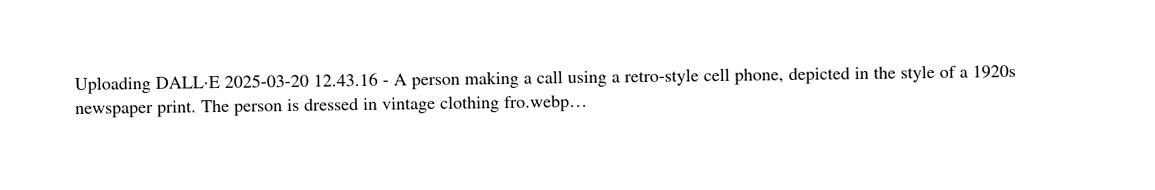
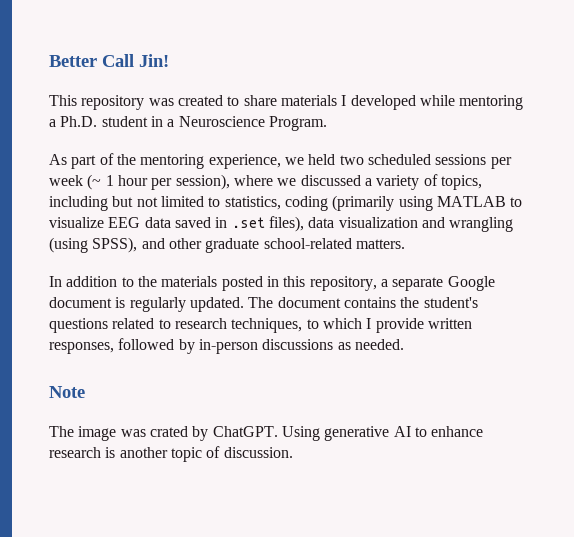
[74,64,1016,95] [75,94,588,119] Uploading DALL·E 2025-03-20 12.43.16 - A person making a call using a retro-style cell phone, depicted in the style of a 1920s newspaper print. The person is dressed in vintage clothing fro.webp… -> [49,54,169,67] [49,95,524,110] [49,116,327,131] [49,153,512,169] [49,174,482,190] [49,195,523,211] [49,216,514,232] [49,237,405,253] [49,276,495,291] [49,297,478,312] [49,318,472,333] [49,338,404,354] [49,386,85,398] [49,426,484,441] [49,446,293,462] Better Call Jin! // This repository was created to share materials I developed while mentoring a Ph.D. student in a Neuroscience Program. // As part of the mentoring experience, we held two scheduled sessions per week (~ 1 hour per session), where we discussed a variety of topics, including but not limited to statistics, coding (primarily using MATLAB to visualize EEG data saved in .set files), data visualization and wrangling (using SPSS), and other graduate school-related matters. // In addition to the materials posted in this repository, a separate Google document is regularly updated. The document contains the student's questions related to research techniques, to which I provide written responses, followed by in-person discussions as needed. // Note // The image was crated by ChatGPT. Using generative AI to enhance research is another topic of discussion.

